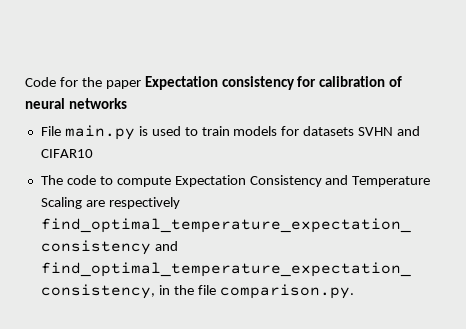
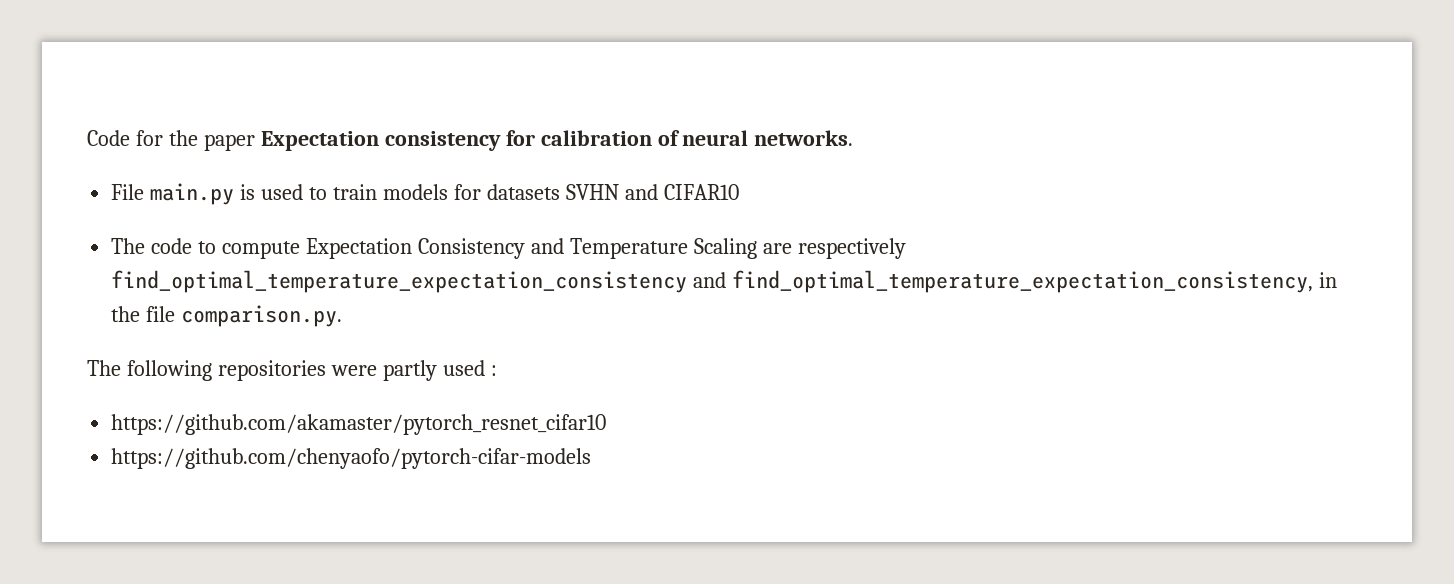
[68,98,127,109] networks -> [754,130,854,146] networks.
(354, 291) none -> [87,360,497,381] [111,414,607,435] [111,448,592,469] // The following repositories were partly used : // https://github.com/akamaster/pytorch_resnet_cifar10 // https://github.com/chenyaofo/pytorch-cifar-models

